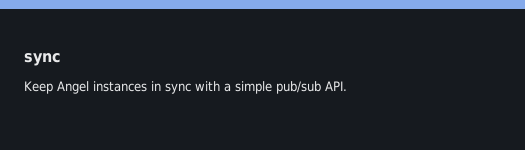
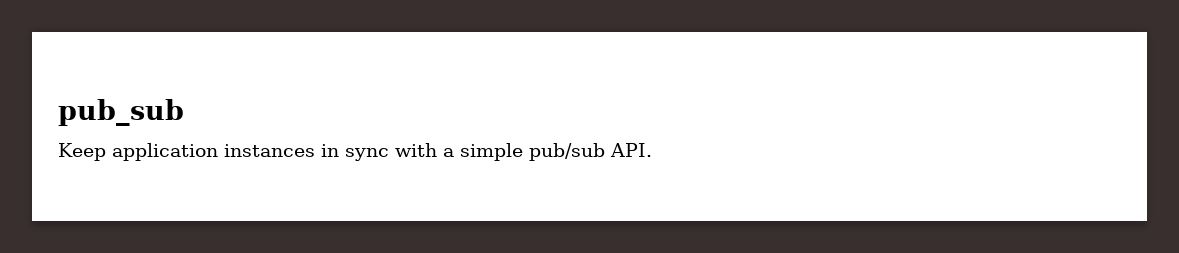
[24,53,61,66] sync -> [58,99,184,126] pub_sub
[57,81,89,94] Angel -> [112,143,218,161] application

